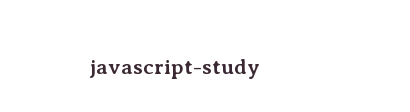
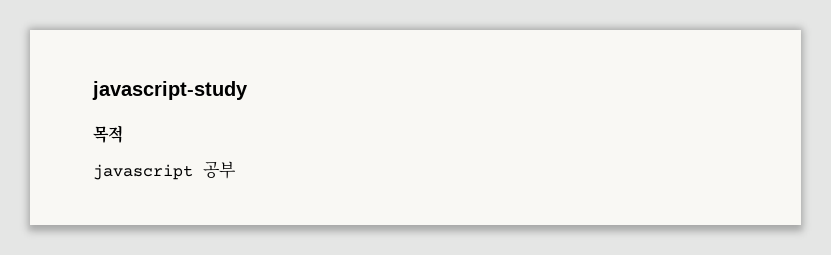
(260, 69) none -> [93,125,123,143] [93,161,236,180] // 목적 // javascript 공부

